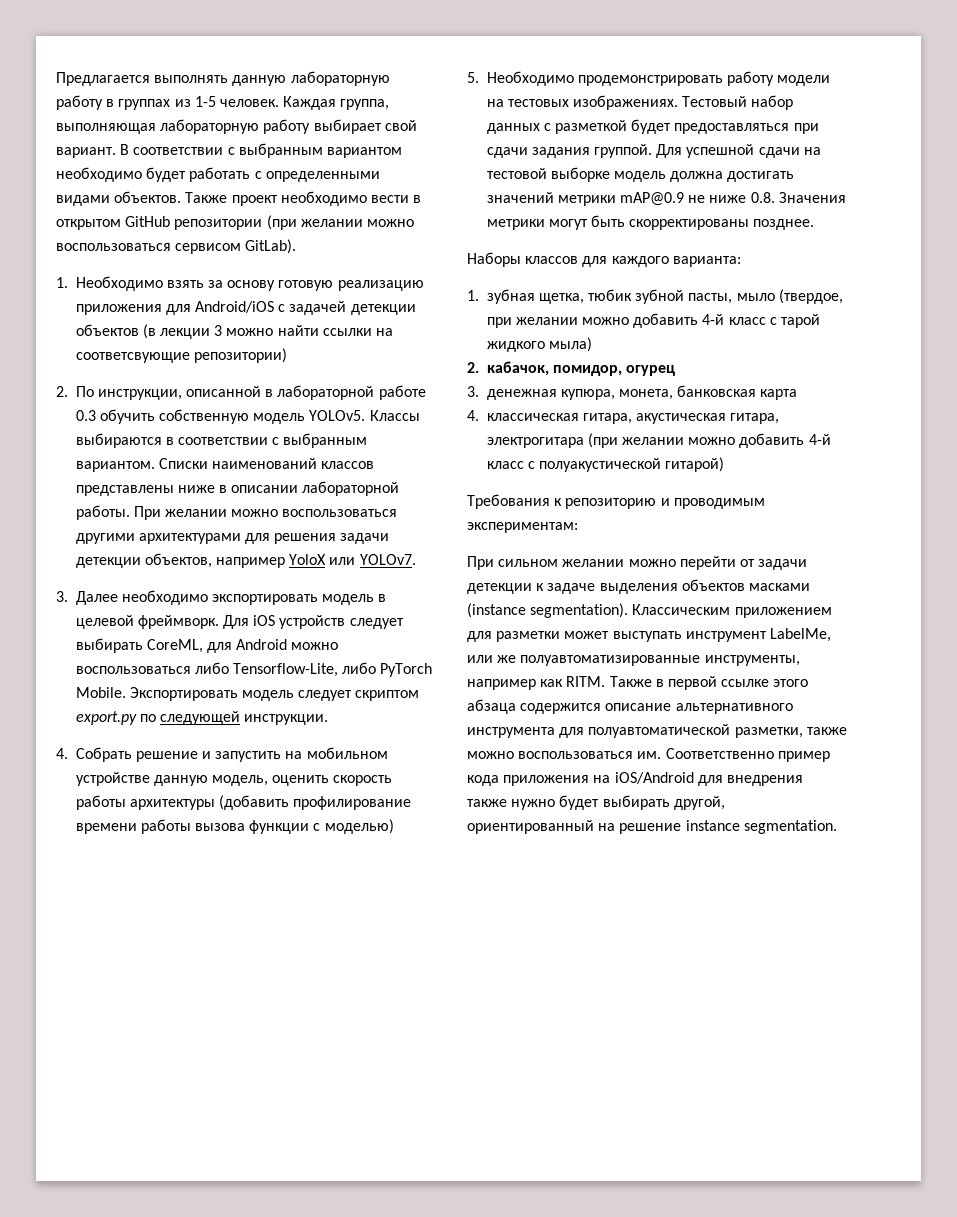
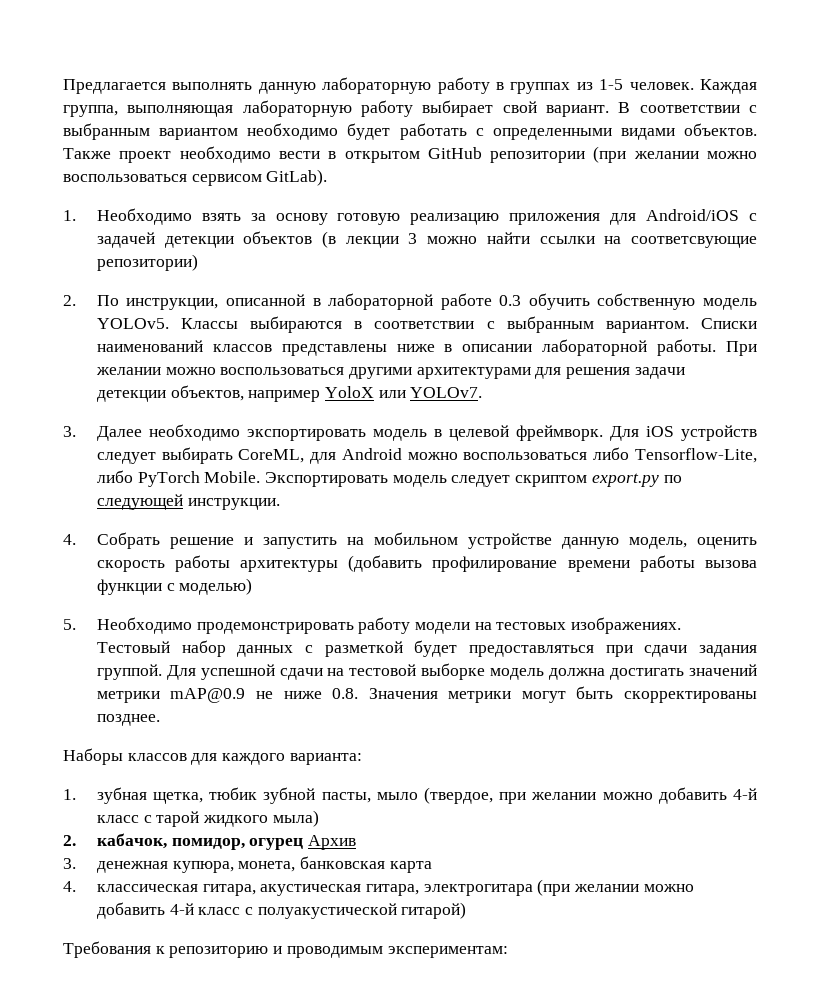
(676, 370) none -> [307,835,356,850] Архив
[467,556,808,570] [467,579,810,594] [467,603,832,618] [467,628,831,642] [467,655,800,666] [467,676,809,690] [467,699,793,714] [467,724,847,738] [467,748,830,762] [467,772,803,786] [467,795,725,810] [467,820,837,834] // При сильном желании можно перейти от задачи детекции к задаче выделения объектов масками (instance segmentation). Классическим приложением для разметки может выступать инструмент LabelMe, или же полуавтоматизированные инструменты, например как RITM. Также в первой ссылке этого абзаца содержится описание альтернативного инструмента для полуавтоматической разметки, также можно воспользоваться им. Соответственно пример кода приложения на iOS/Android для внедрения также нужно будет выбирать другой, ориентированный на решение instance segmentation. -> (508, 952) none

